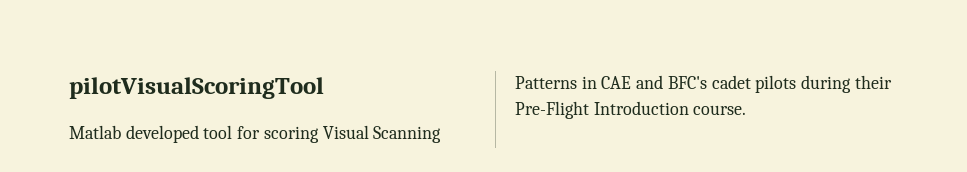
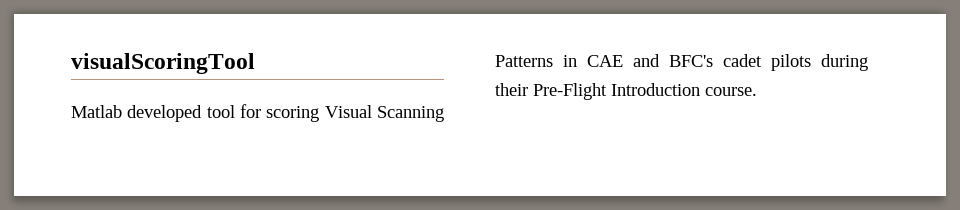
[69,77,324,99] pilotVisualScoringTool -> [71,53,255,74] visualScoringTool

